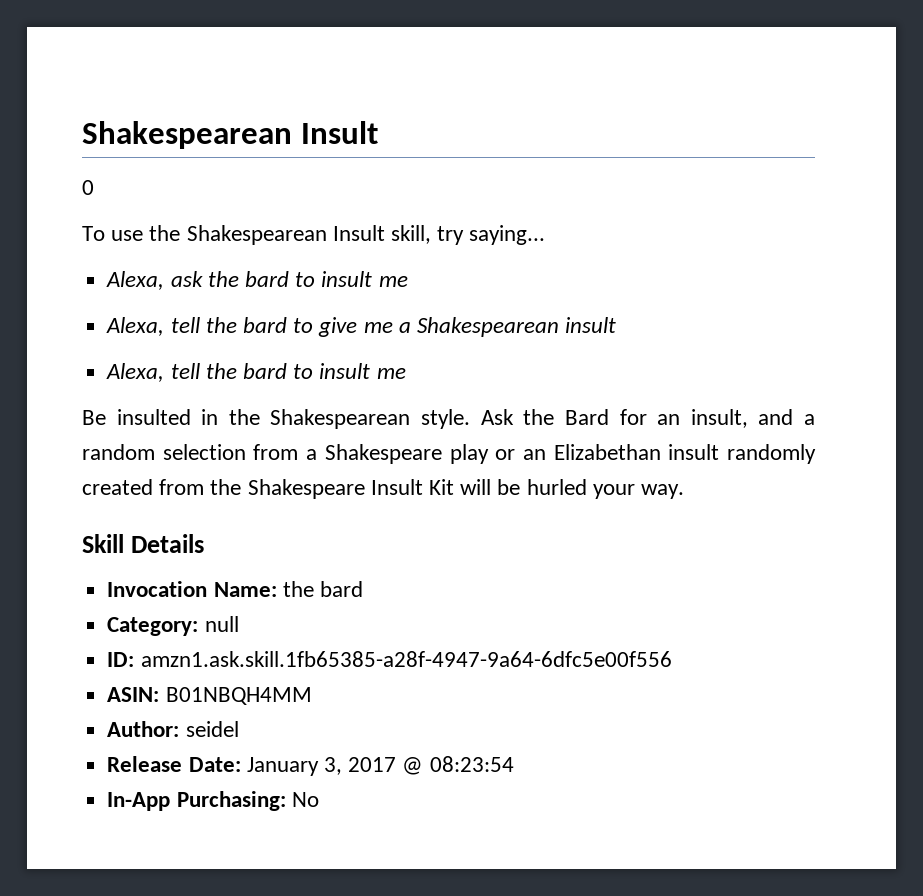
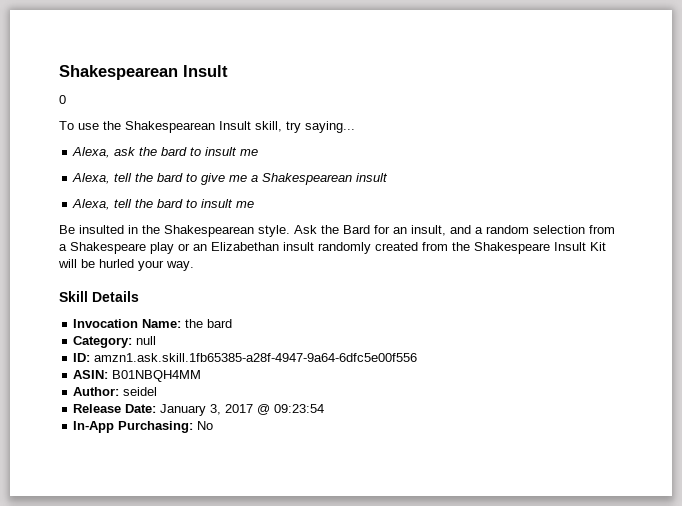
[429,756,514,772] 08:23:54 -> [274,404,325,413] 09:23:54

